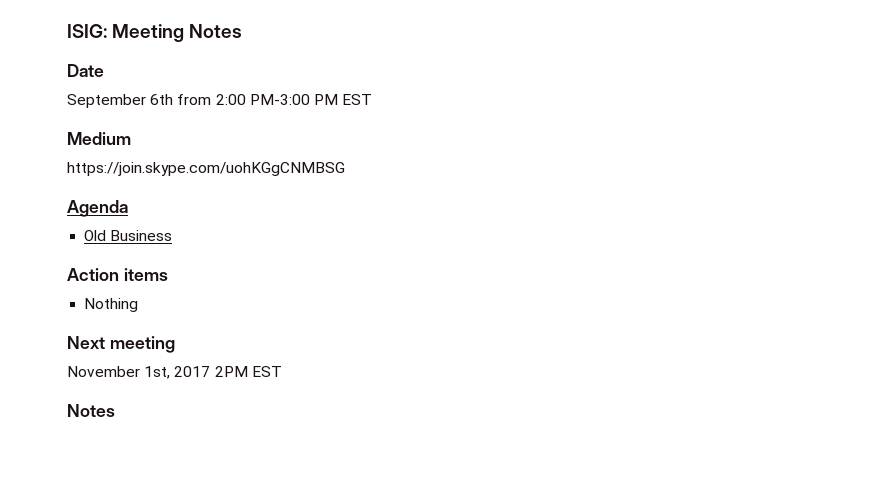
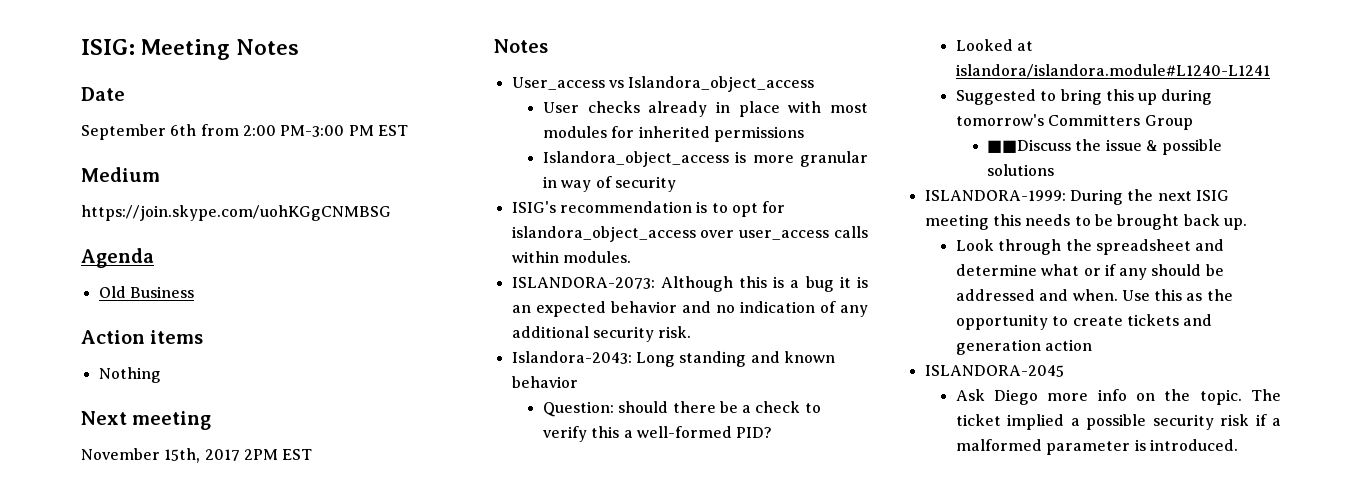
[144,366,171,379] 1st, -> [164,448,201,463] 15th,
(115, 410) none -> [511,76,815,92] [542,101,868,117] [542,126,804,142] [542,151,868,167] [542,176,676,192] [511,201,786,217] [511,226,868,242] [511,251,631,263] [511,276,868,292] [511,301,868,317] [511,326,692,342] [511,351,835,367] [511,376,578,388] [542,401,821,417] [542,426,773,442] [955,39,1034,51] [955,64,1270,78] [955,89,1213,105] [955,114,1193,130] [987,139,1223,155] [987,164,1055,176] [924,189,1229,205] [924,214,1247,230] [955,239,1225,255] [955,264,1224,280] [955,289,1233,301] [955,314,1213,330] [955,339,1093,355] [924,365,1064,377] [955,389,1281,405] [955,414,1281,430] [955,439,1238,455] // User_access vs Islandora_object_access // User checks already in place with most modules for inherited permissions // Islandora_object_access is more granular in way of security // ISIG's recommendation is to opt for islandora_object_access over user_access calls within modules. // ISLANDORA-2073: Although this is a bug it is an expected behavior and no indication of any additional security risk. // Islandora-2043: Long standing and known behavior // Question: should there be a check to verify this a well-formed PID? // Looked at islandora/islandora.module#L1240-L1241 // Suggested to bring this up during tomorrow's Committers Group // ■■Discuss the issue & possible solutions // ISLANDORA-1999: During the next ISIG meeting this needs to be brought back up. // Look through the spreadsheet and determine what or if any should be addressed and when. Use this as the opportunity to create tickets and generation action // ISLANDORA-2045 // Ask Diego more info on the topic. The ticket implied a possible security risk if a malformed parameter is introduced.

